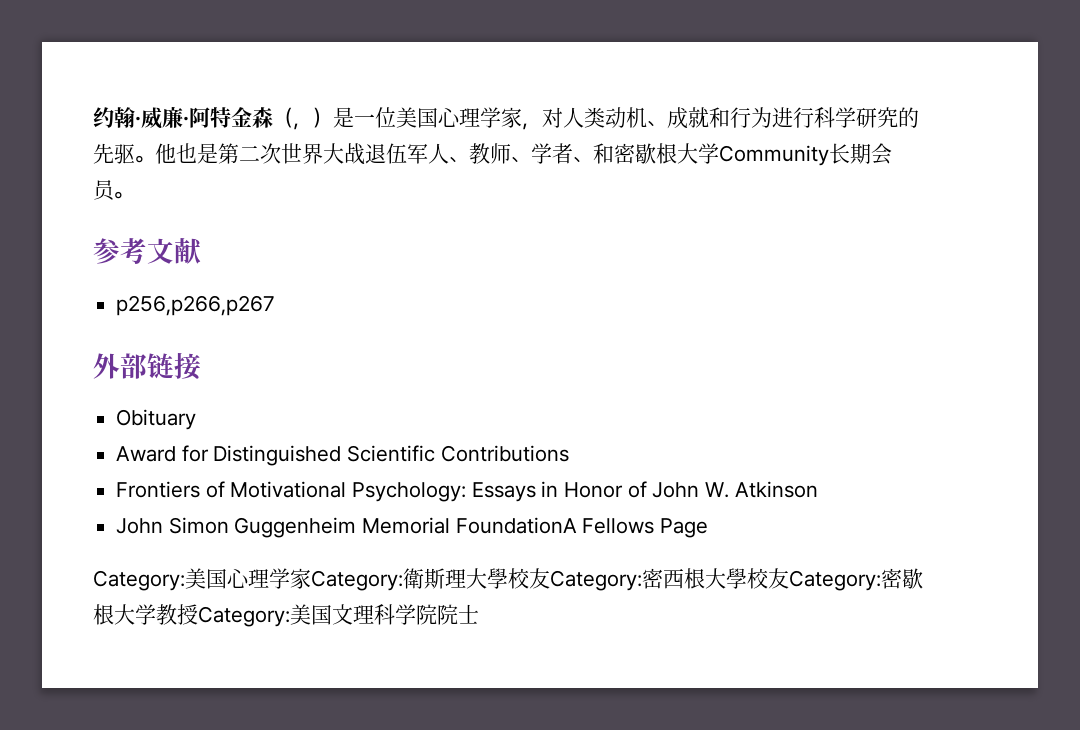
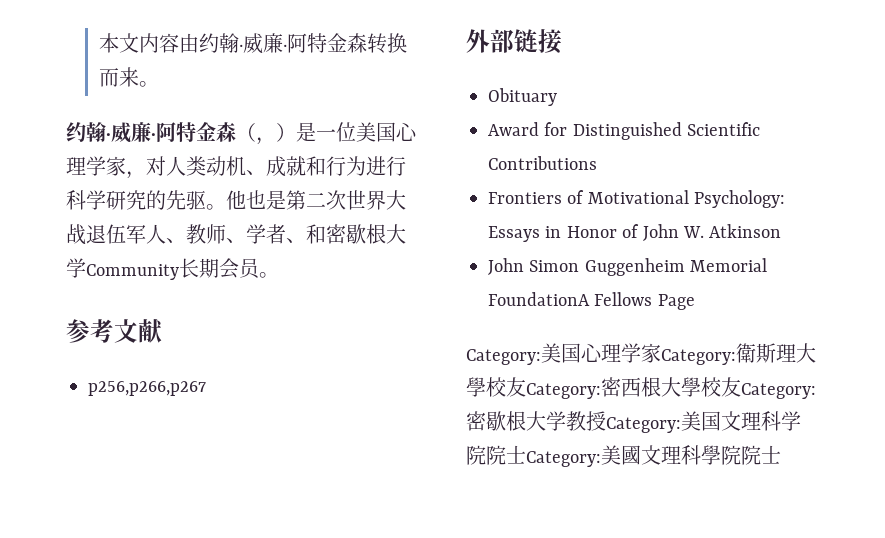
(93, 117) none -> [98,33,407,54] [98,67,159,87] 本文内容由约翰·威廉·阿特金森转换而来。 //
(479, 614) none -> [526,445,781,467] Category:美國文理科學院院士

